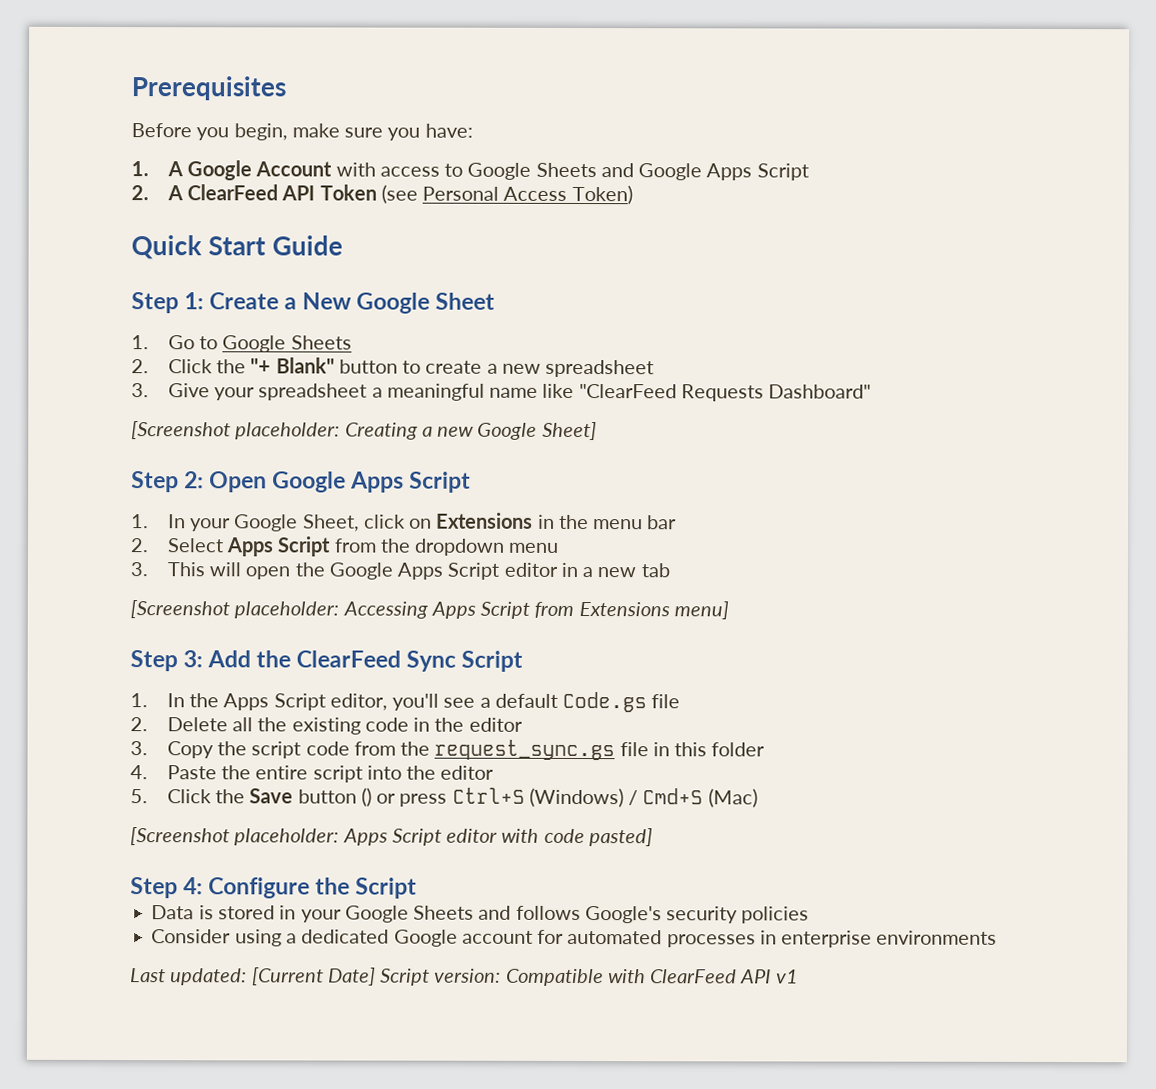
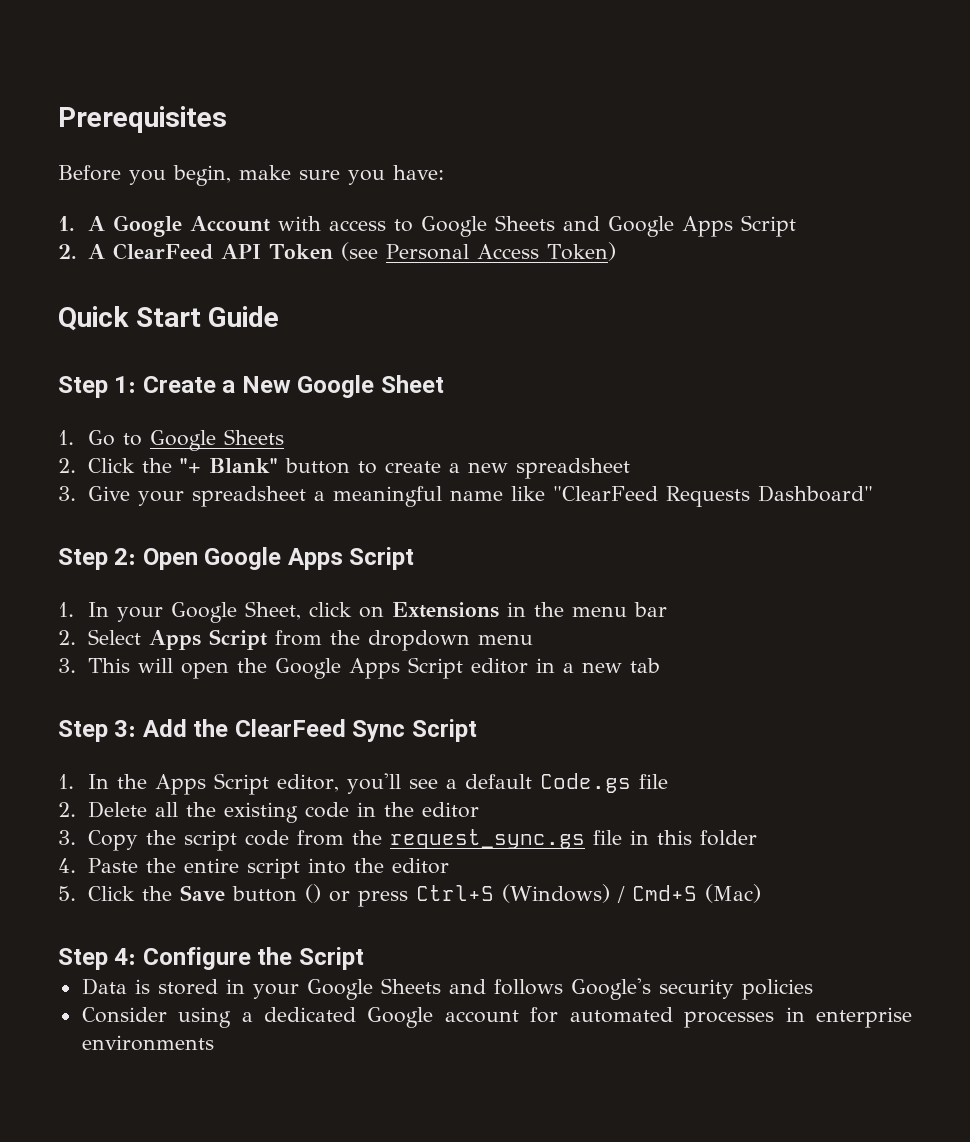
[131,421,597,441] // [Screenshot placeholder: Creating a new Google Sheet] -> (873, 493) none
[130,600,729,620] // [Screenshot placeholder: Accessing Apps Script from Extensions menu] -> (660, 665) none
[130,827,653,847] // [Screenshot placeholder: Apps Script editor with code pasted] -> (761, 893) none
[130,967,799,987] // Last updated: [Current Date] Script version: Compatible with ClearFeed API v1 -> (214, 1043) none

